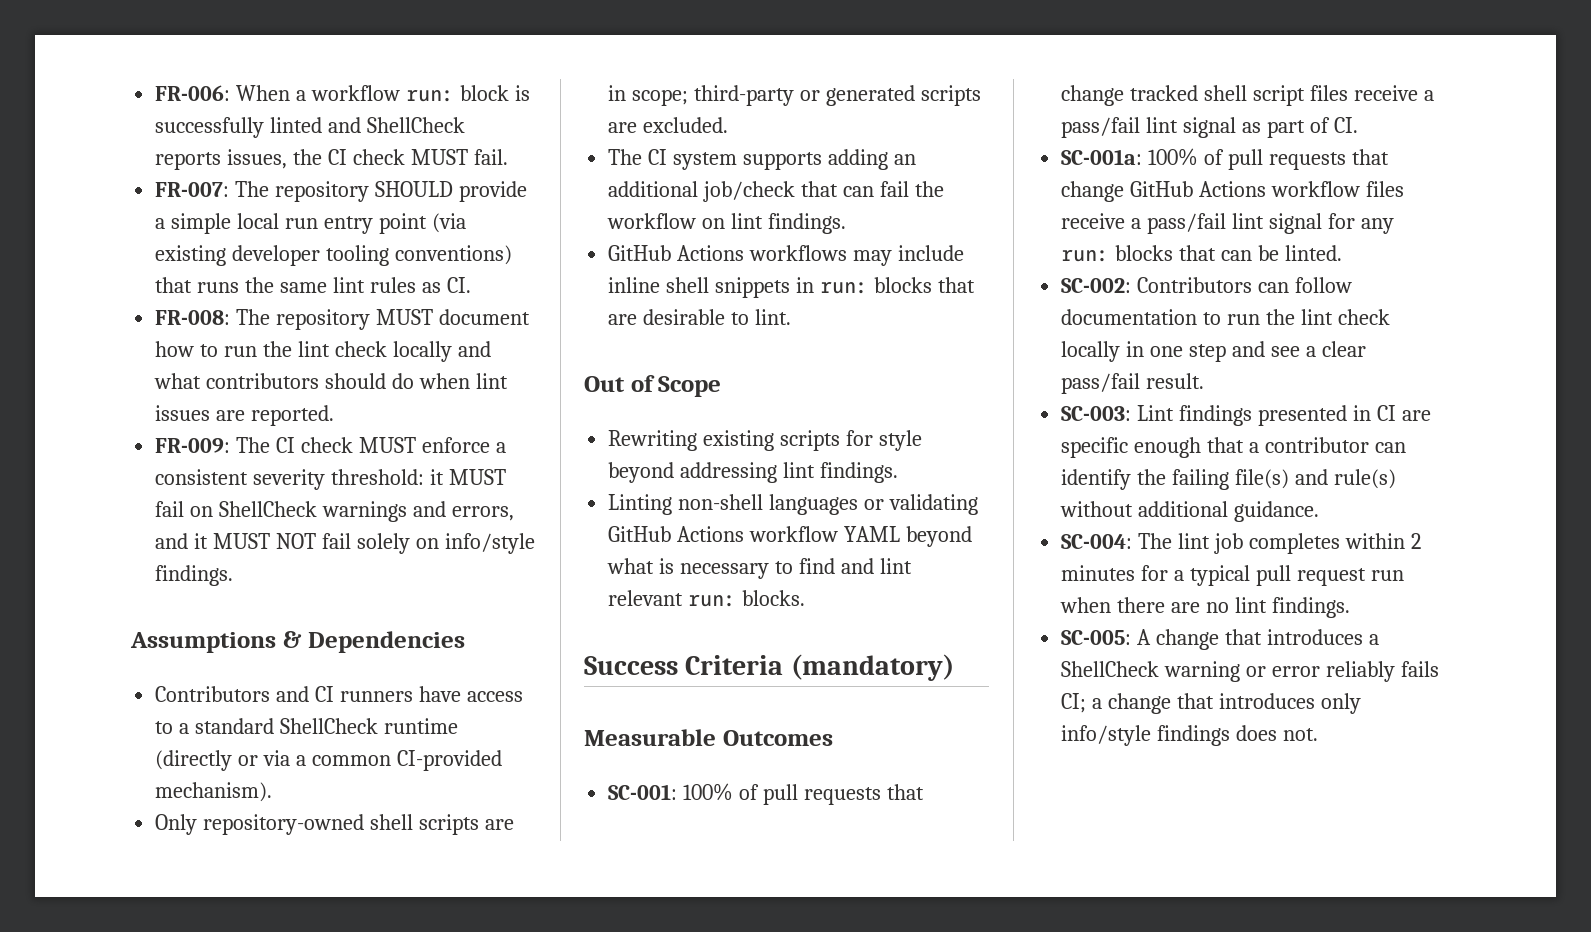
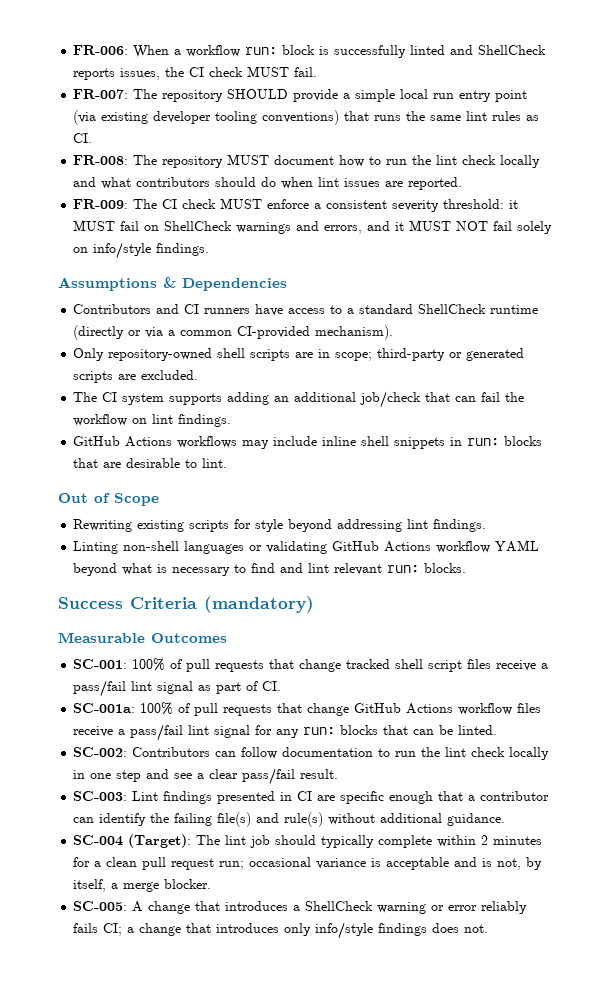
[1061,534,1133,549] SC-004: -> [73,834,192,848] SC-004 (Target):
[1248,533,1340,554] completes -> [275,835,433,848] should typically complete
[1190,565,1251,586] typical -> [106,857,138,867] clean
[1370,570,1404,581] [1060,597,1350,618] run when there are no lint findings. -> [219,857,543,870] [73,879,212,892] run; occasional variance is acceptable and is not, by itself, a merge blocker.

